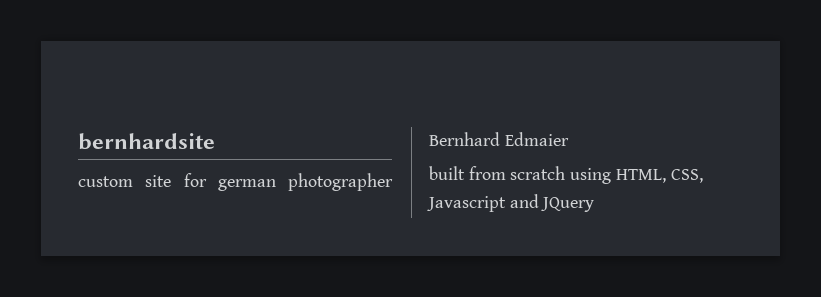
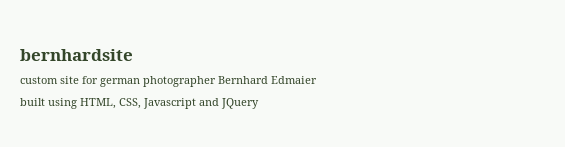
[468,166,566,180] from scratch -> (45, 102) none

